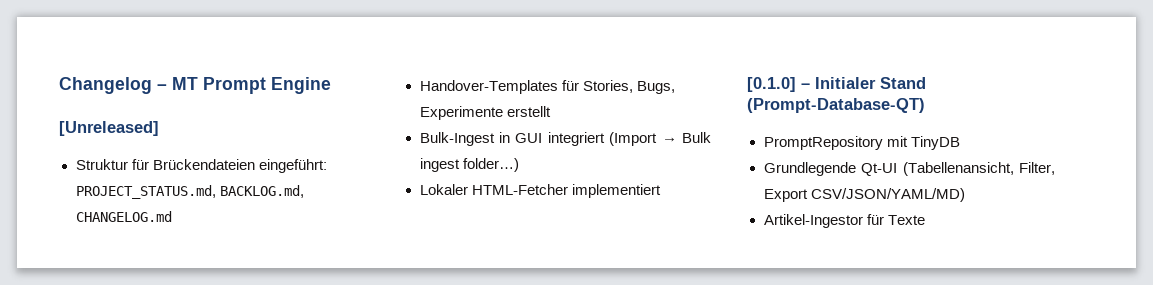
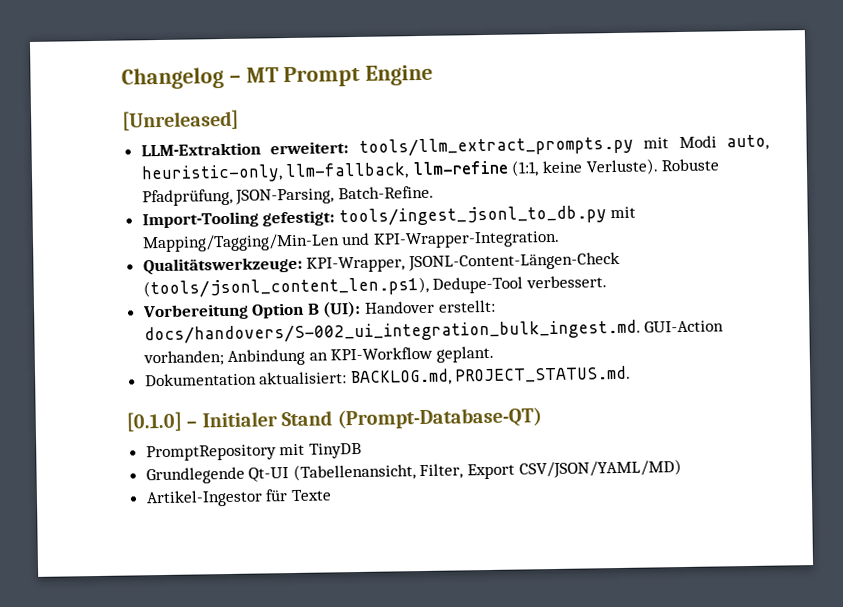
[75,159,327,173] [75,185,304,199] [75,211,172,222] [419,80,675,94] [419,106,551,120] [419,132,711,146] [419,158,519,172] [419,184,661,198] Struktur für Brückendateien eingeführt: PROJECT_STATUS.md, BACKLOG.md, CHANGELOG.md // Handover-Templates für Stories, Bugs, Experimente erstellt // Bulk-Ingest in GUI integriert (Import → Bulk ingest folder…) // Lokaler HTML-Fetcher implementiert -> [140,134,770,157] [140,158,720,184] [141,185,434,207] [141,205,637,229] [141,230,560,253] [142,251,620,276] [142,275,607,299] [141,299,496,321] [143,319,725,345] [142,345,495,367] [144,365,632,387] LLM-Extraktion erweitert: tools/llm_extract_prompts.py mit Modi auto, heuristic-only, llm-fallback, llm-refine (1:1, keine Verluste). Robuste Pfadprüfung, JSON-Parsing, Batch-Refine. // Import-Tooling gefestigt: tools/ingest_jsonl_to_db.py mit Mapping/Tagging/Min-Len und KPI-Wrapper-Integration. // Qualitätswerkzeuge: KPI-Wrapper, JSONL-Content-Längen-Check (tools/jsonl_content_len.ps1), Dedupe-Tool verbessert. // Vorbereitung Option B (UI): Handover erstellt: docs/handovers/S-002_ui_integration_bulk_ingest.md. GUI-Action vorhanden; Anbindung an KPI-Workflow geplant. // Dokumentation aktualisiert: BACKLOG.md, PROJECT_STATUS.md.

